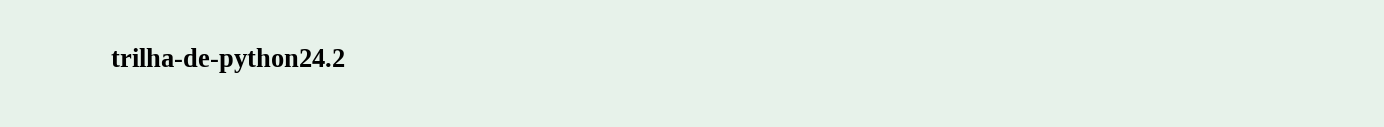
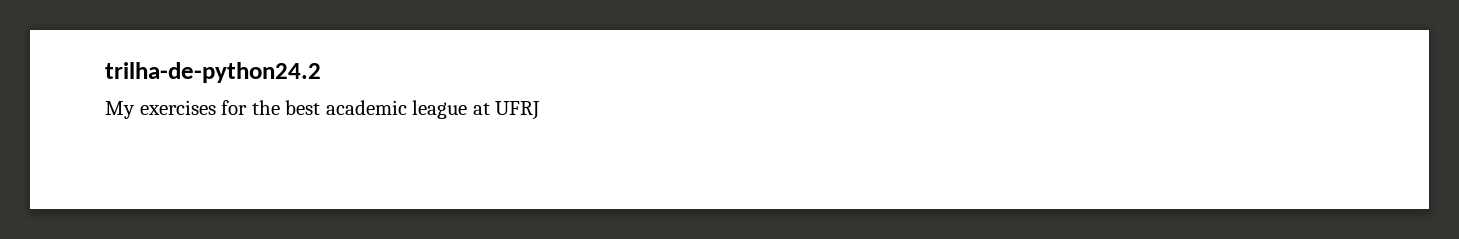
(345, 60) none -> [105,100,541,120] // My exercises for the best academic league at UFRJ

